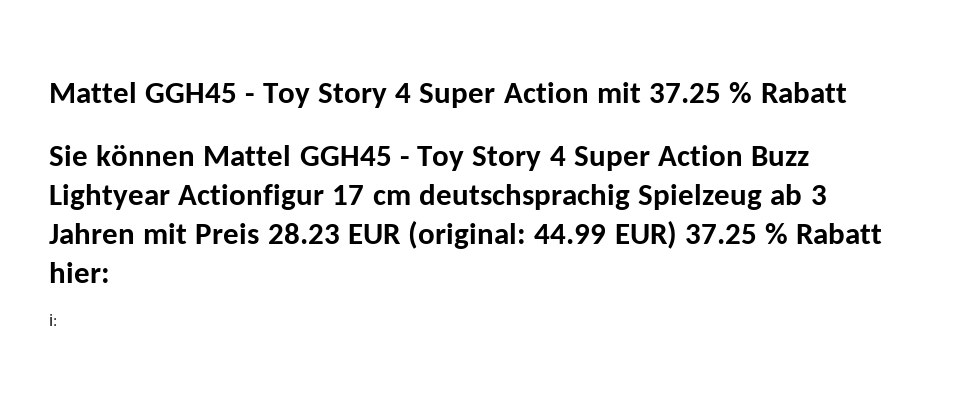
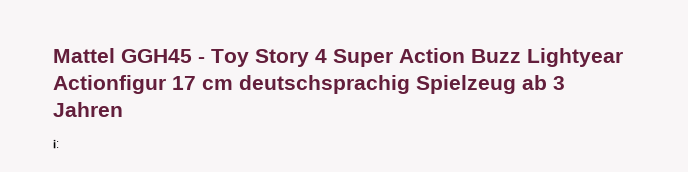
[49,82,847,108] [49,145,744,171] Mattel GGH45 - Toy Story 4 Super Action mit 37.25 % Rabatt // Sie können Mattel GGH45 - Toy Story 4 Super Action -> [53,48,465,67] Mattel GGH45 - Toy Story 4 Super Action
[143,220,883,249] [49,262,110,283] mit Preis 28.23 EUR (original: 44.99 EUR) 37.25 % Rabatt hier: -> (123, 109) none

